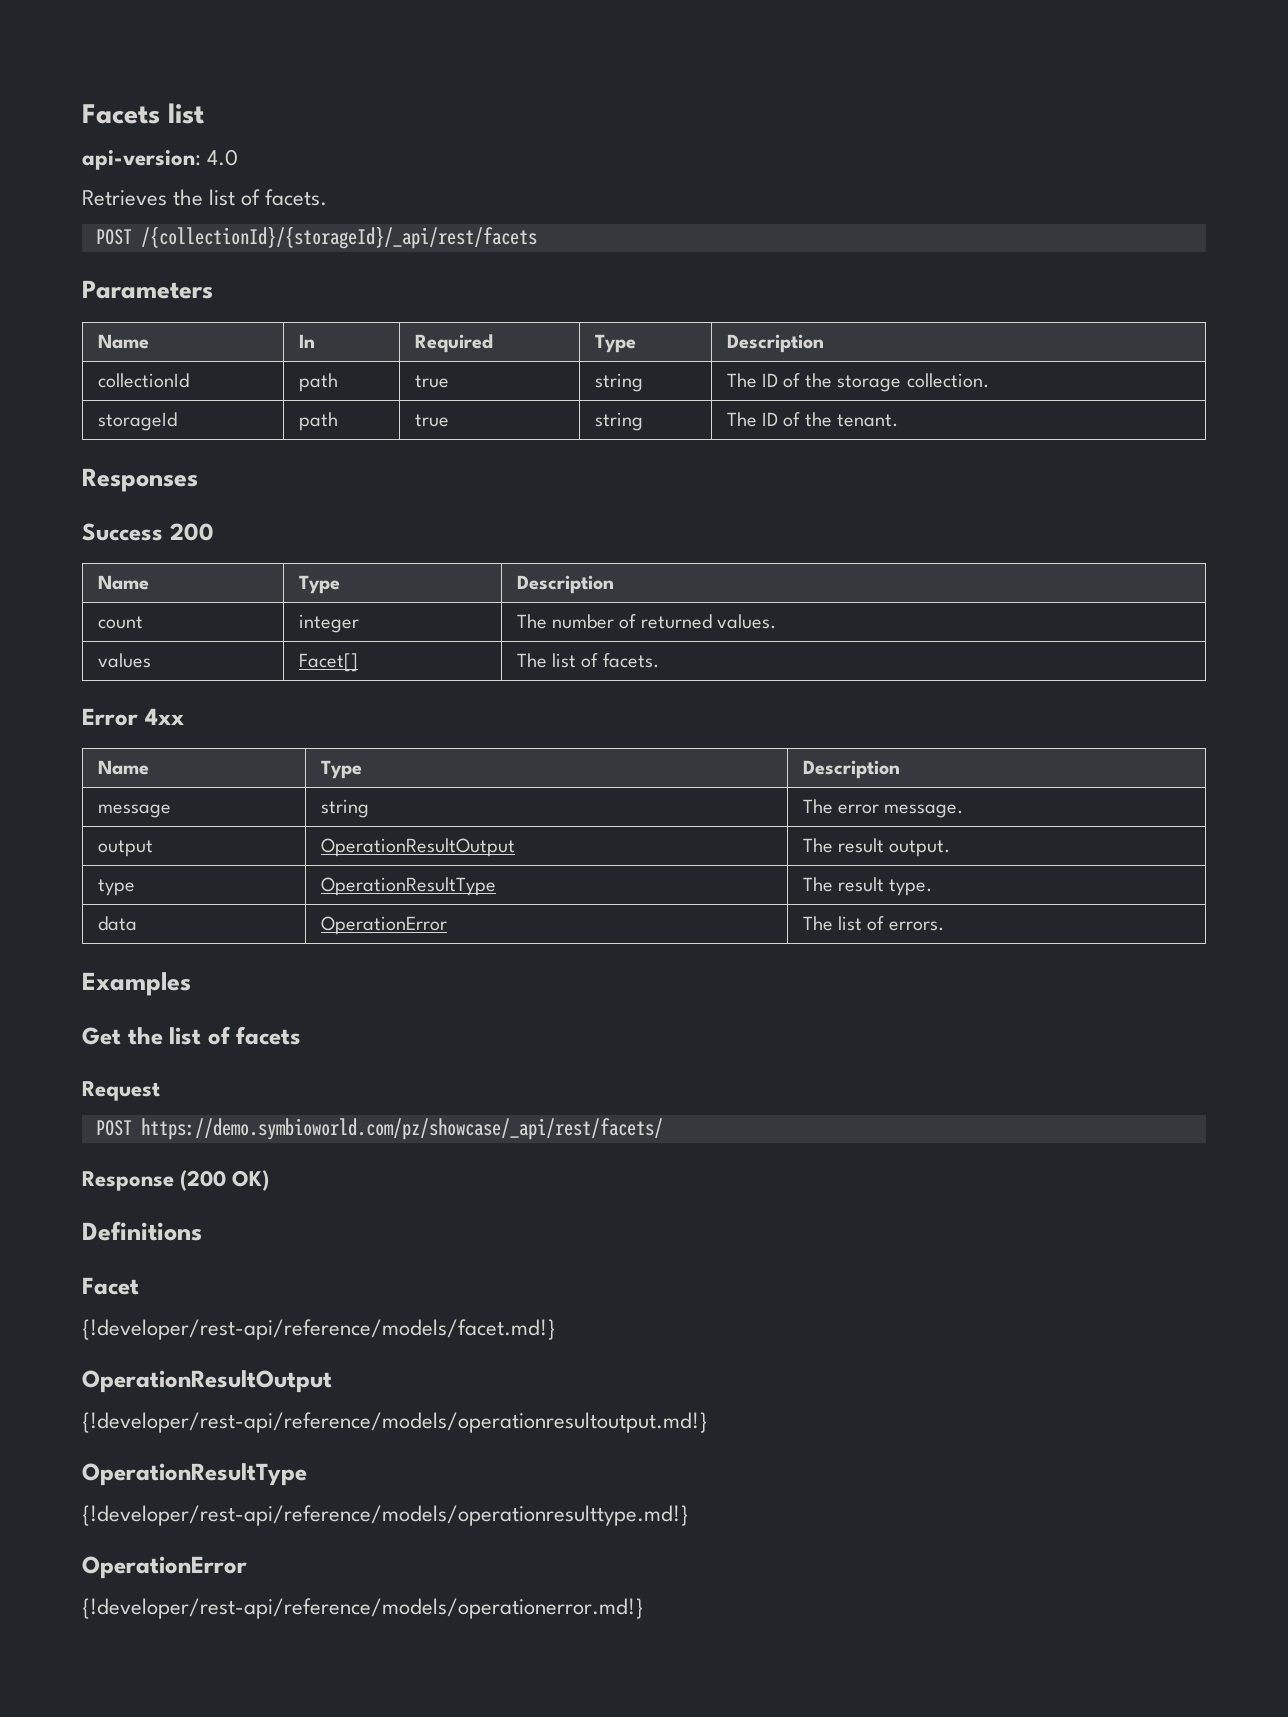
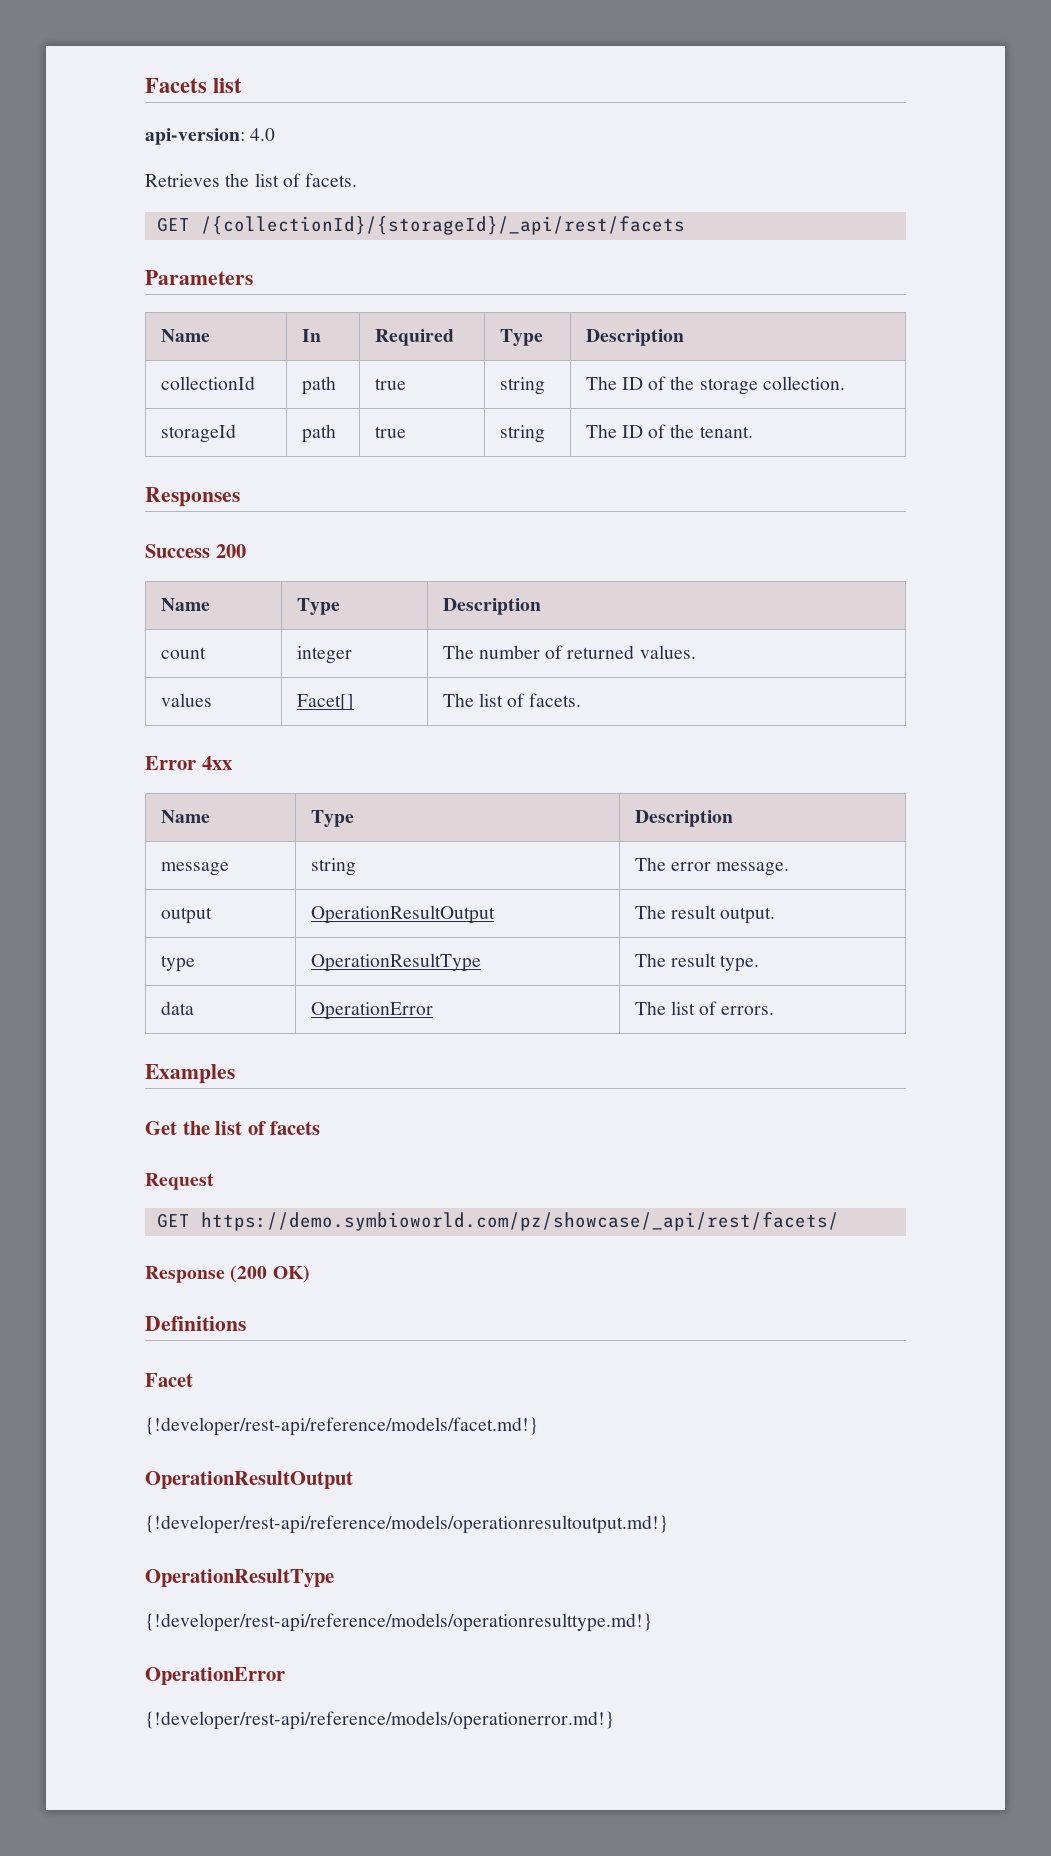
[95,229,132,245] POST -> [156,217,190,232] GET
[95,1120,132,1136] POST -> [156,1213,190,1228] GET

